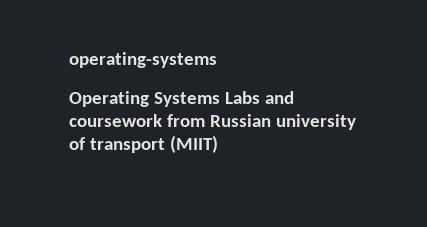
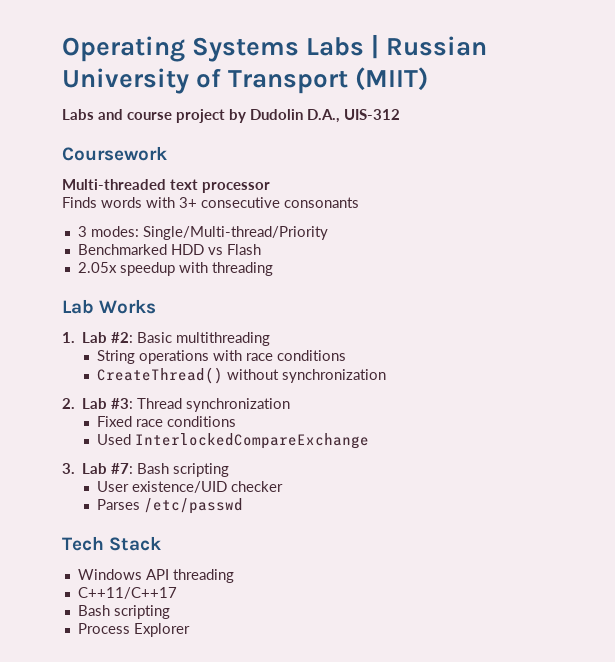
[69,52,217,68] operating-systems // -> (62, 49) none
[264,91,294,104] [69,114,356,130] [69,135,218,153] and coursework from Russian university of transport (MIIT) -> [371,34,488,59] [62,67,429,94] [62,109,400,123] [62,146,167,161] [62,179,270,193] [62,197,359,208] [77,226,328,240] [77,244,261,255] [77,262,273,276] [62,299,157,314] [62,332,271,346] [96,350,346,364] [96,367,386,384] [62,398,291,412] [96,416,236,427] [96,433,369,449] [62,463,230,477] [96,481,283,493] [96,498,243,514] [62,536,162,551] [77,569,234,583] [77,587,177,599] [77,605,170,619] [77,623,190,637] | Russian University of Transport (MIIT) // Labs and course project by Dudolin D.A., UIS-312 // Coursework // Multi-threaded text processor // Finds words with 3+ consecutive consonants // 3 modes: Single/Multi-thread/Priority // Benchmarked HDD vs Flash // 2.05x speedup with threading // Lab Works // 1. Lab #2: Basic multithreading // String operations with race conditions // CreateThread() without synchronization // 2. Lab #3: Thread synchronization // Fixed race conditions // Used InterlockedCompareExchange // 3. Lab #7: Bash scripting // User existence/UID checker // Parses /etc/passwd // Tech Stack // Windows API threading // C++11/C++17 // Bash scripting // Process Explorer

